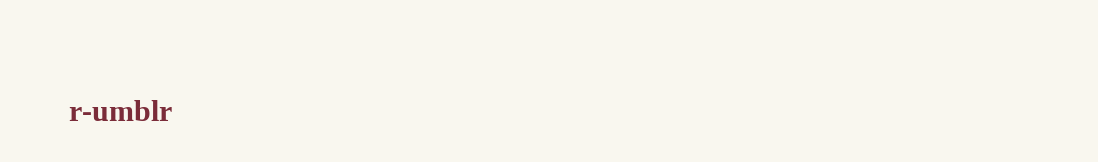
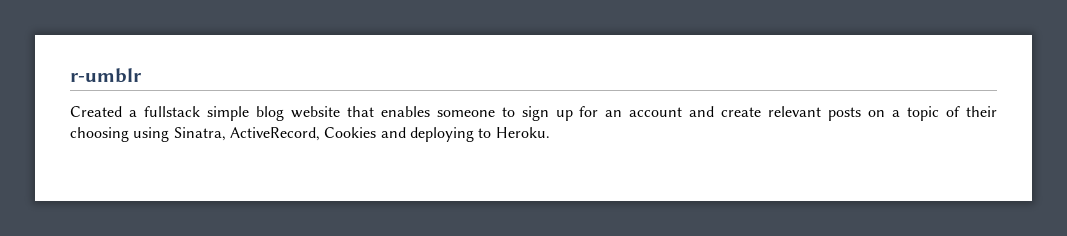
(172, 110) none -> [70,106,997,121] [70,127,550,142] // Created a fullstack simple blog website that enables someone to sign up for an account and create relevant posts on a topic of their choosing using Sinatra, ActiveRecord, Cookies and deploying to Heroku.

